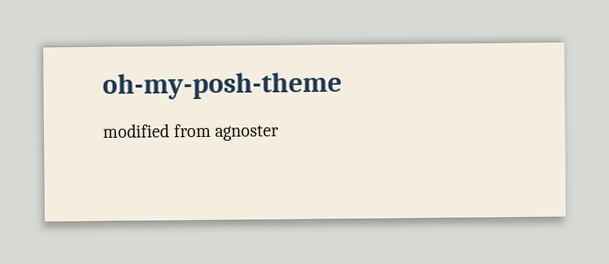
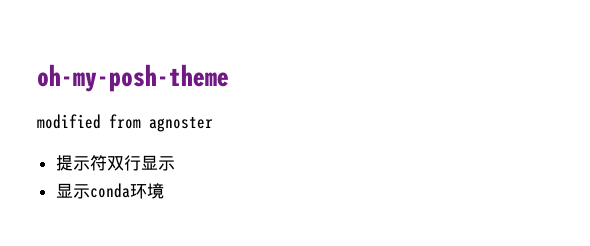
(281, 133) none -> [55,155,175,171] [55,183,164,199] // 提示符双行显示 // 显示conda环境

